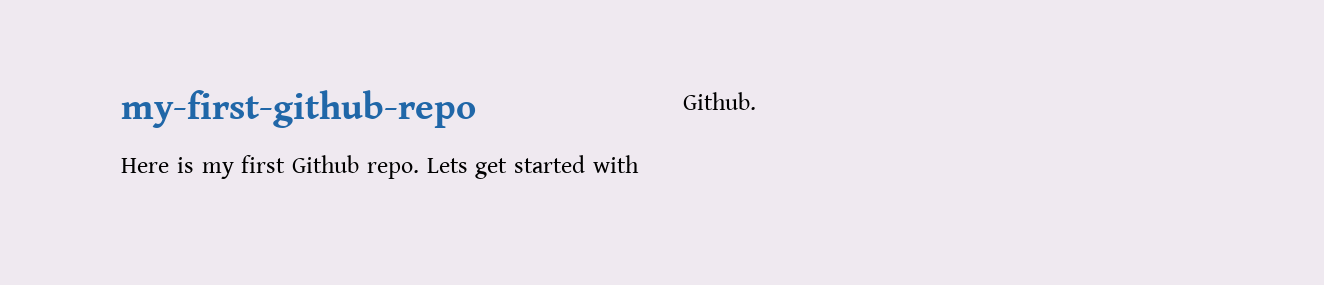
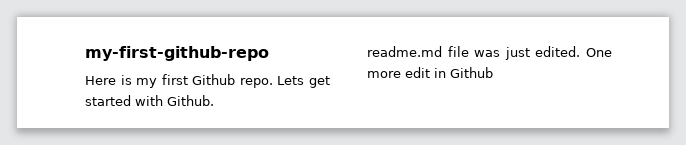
(756, 101) none -> [367,46,612,60] [367,67,493,78] // readme.md file was just edited. One more edit in Github

